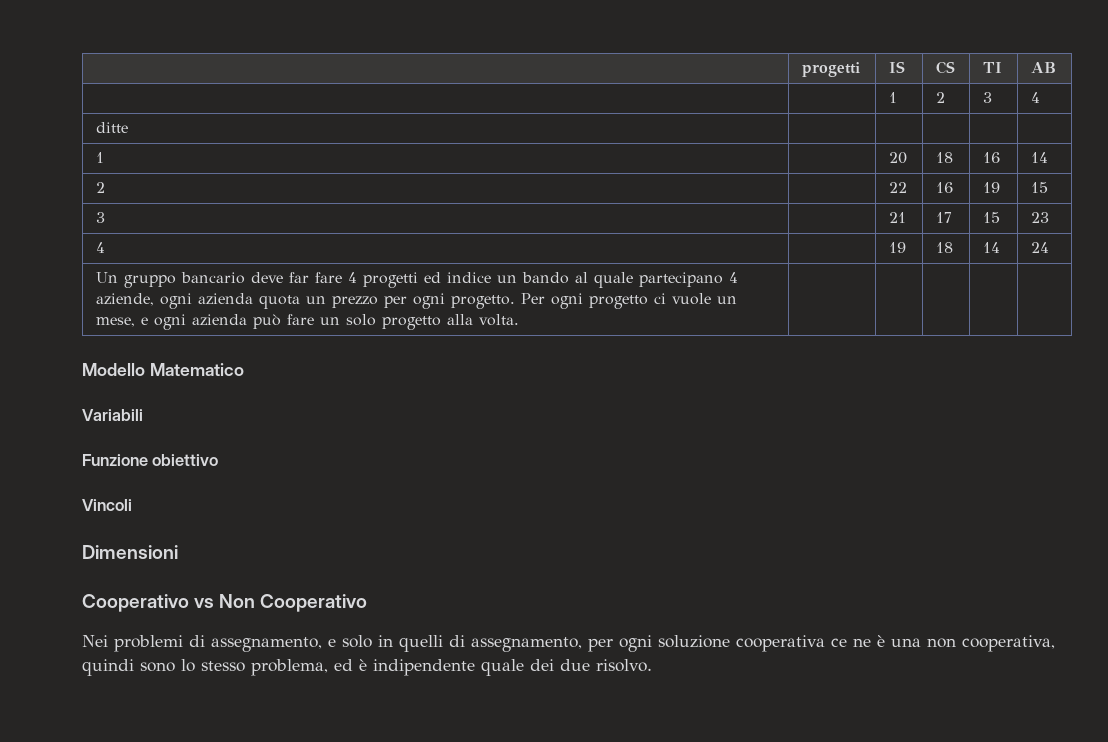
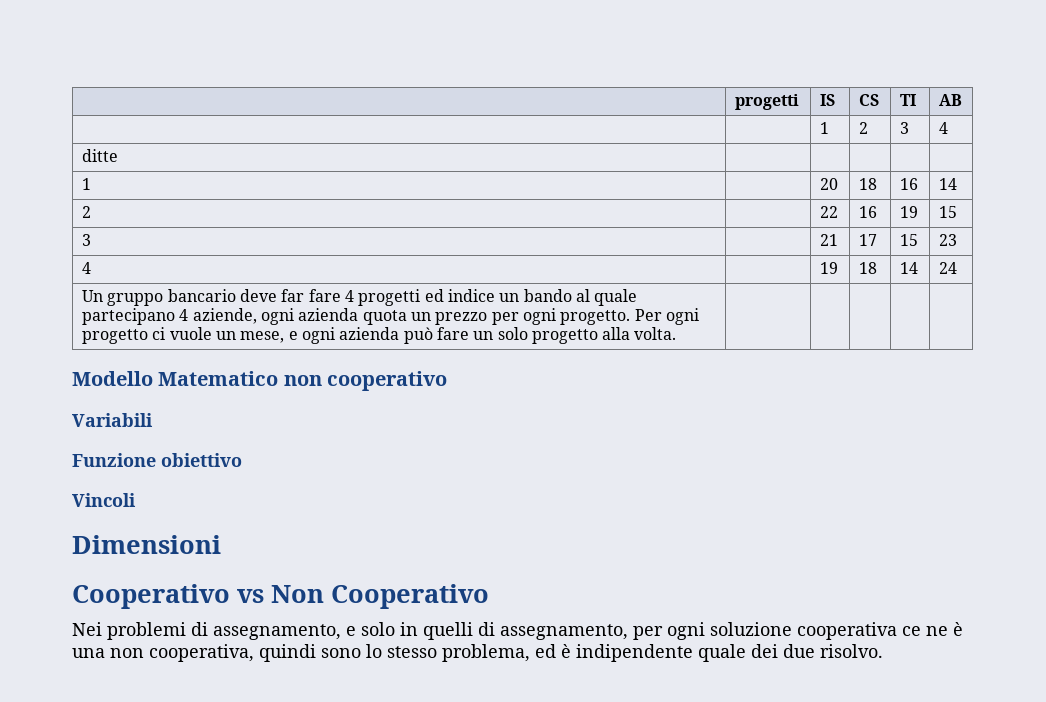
(244, 369) none -> [283,371,448,391] non cooperativo

